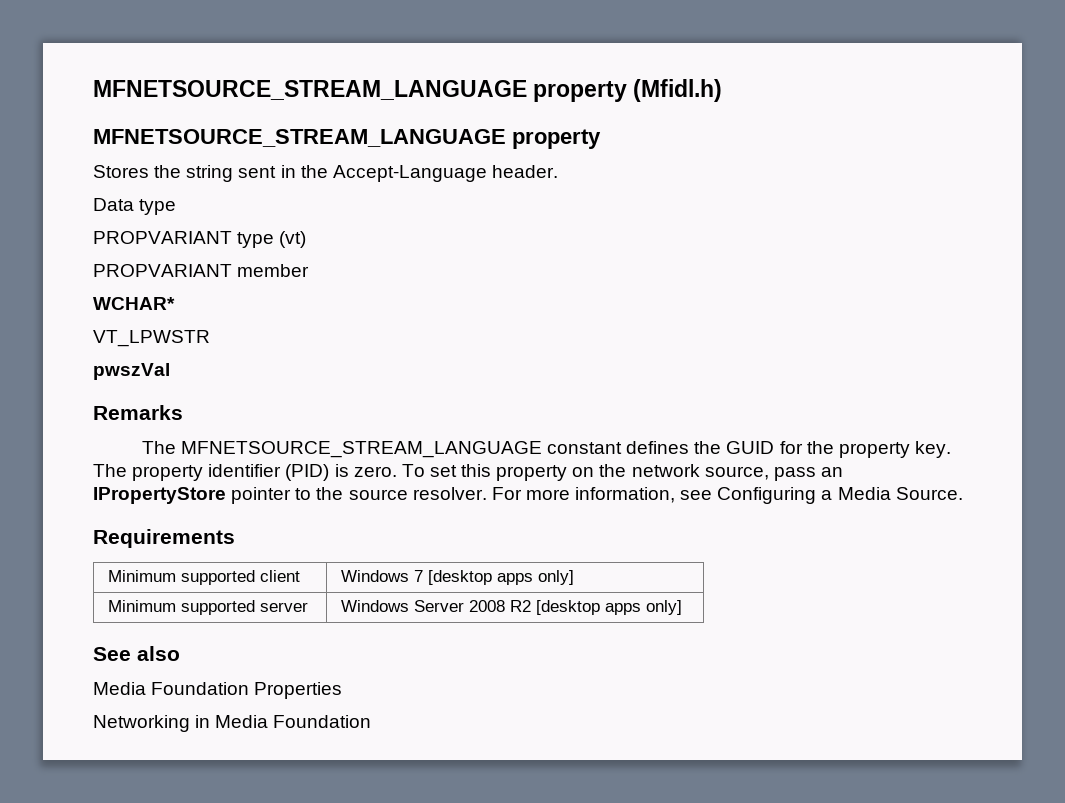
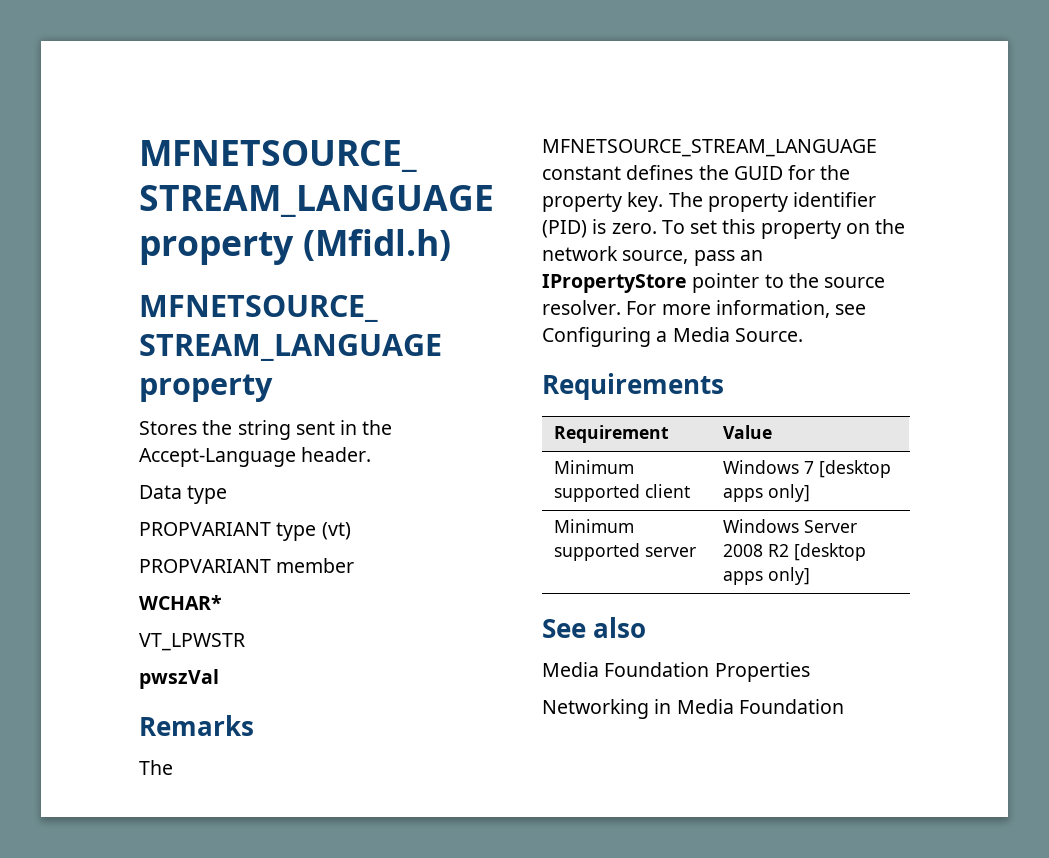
(235, 538) none -> [554,425,670,443] [723,425,773,439] // Requirement | Value

